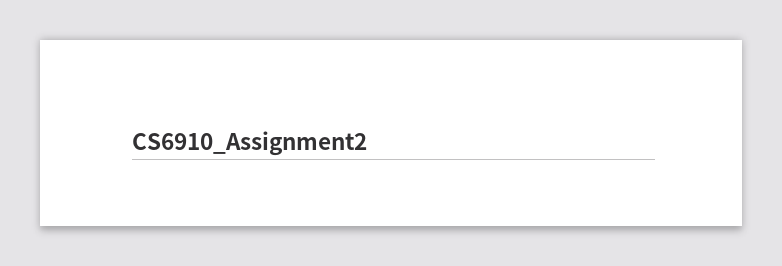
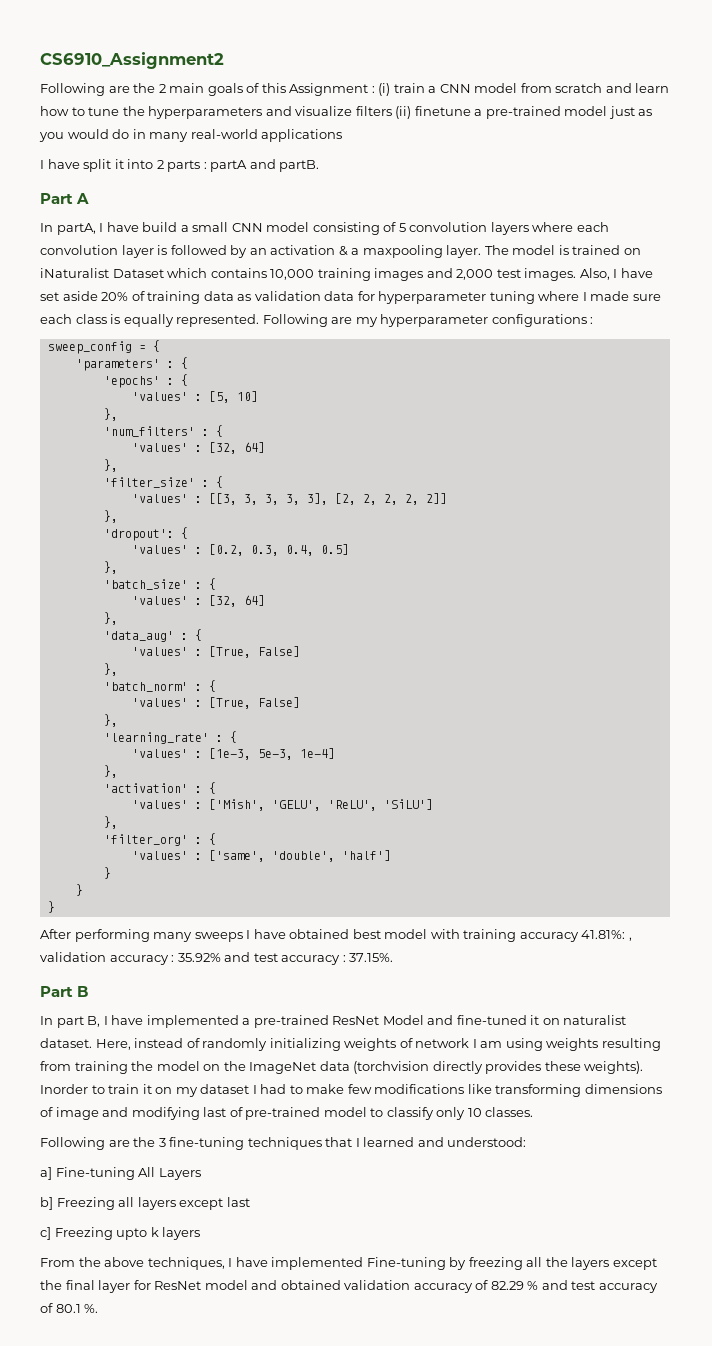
(367, 143) none -> [40,83,670,96] [40,106,653,119] [39,129,343,142] [40,159,320,172] [40,193,90,204] [40,222,609,235] [40,245,641,258] [40,268,653,281] [40,291,661,304] [40,314,594,327] [47,340,160,354] [75,357,188,371] [103,374,188,388] [131,391,258,403] [103,408,118,421] [103,425,223,437] [131,442,265,454] [103,459,118,472] [103,476,223,488] [131,493,447,505] [103,510,118,523] [103,527,188,541] [131,544,349,556] [103,561,118,574] [103,578,216,590] [131,595,265,607] [103,612,118,625] [103,629,202,642] [131,646,300,658] [103,663,118,676] [103,680,216,692] [131,697,300,709] [103,714,118,727] [103,731,237,744] [131,748,335,760] [103,765,118,778] [103,782,216,794] [131,799,433,811] [103,816,118,829] [103,833,216,846] [131,850,391,862] [103,867,111,879] [75,884,83,896] [47,901,55,913] [40,929,632,942] [40,952,394,965] [40,986,89,997] [40,1015,627,1028] [40,1038,661,1051] [40,1061,644,1074] [40,1084,662,1097] [40,1107,534,1120] [40,1137,527,1150] [40,1167,201,1180] [40,1197,250,1210] [40,1227,201,1240] [40,1257,657,1270] [40,1280,658,1293] [40,1303,99,1313] // Following are the 2 main goals of this Assignment : (i) train a CNN model from scratch and learn how to tune the hyperparameters and visualize filters (ii) finetune a pre-trained model just as you would do in many real-world applications // I have split it into 2 parts : partA and partB. // Part A // In partA, I have build a small CNN model consisting of 5 convolution layers where each convolution layer is followed by an activation & a maxpooling layer. The model is trained on iNaturalist Dataset which contains 10,000 training images and 2,000 test images. Also, I have set aside 20% of training data as validation data for hyperparameter tuning where I made sure each class is equally represented. Following are my hyperparameter configurations : // sweep_config = { // 'parameters' : { // 'epochs' : { // 'values' : [5, 10] // }, // 'num_filters' : { // 'values' : [32, 64] // }, // 'filter_size' : { // 'values' : [[3, 3, 3, 3, 3], [2, 2, 2, 2, 2]] // }, // 'dropout': { // 'values' : [0.2, 0.3, 0.4, 0.5] // }, // 'batch_size' : { // 'values' : [32, 64] // }, // 'data_aug' : { // 'values' : [True, False] // }, // 'batch_norm' : { // 'values' : [True, False] // }, // 'learning_rate' : { // 'values' : [1e-3, 5e-3, 1e-4] // }, // 'activation' : { // 'values' : ['Mish', 'GELU', 'ReLU', 'SiLU'] // }, // 'filter_org' : { // 'values' : ['same', 'double', 'half'] // } // } // } // After performing many sweeps I have obtained best model with training accuracy 41.81%: , validation accuracy : 35.92% and test accuracy : 37.15%. // Part B // In part B, I have implemented a pre-trained ResNet Model and fine-tuned it on naturalist dataset. Here, instead of randomly initializing weights of network I am using weights resulting from training the model on the ImageNet data (torchvision directly provides these weights). Inorder to train it on my dataset I had to make few modifications like transforming dimensions of image and modifying last of pre-trained model to classify only 10 classes. // Following are the 3 fine-tuning techniques that I learned and understood: // a] Fine-tuning All Layers // b] Freezing all layers except last // c] Freezing upto k layers // From the above techniques, I have implemented Fine-tuning by freezing all the layers except the final layer for ResNet model and obtained validation accuracy of 82.29 % and test accuracy of 80.1 %.

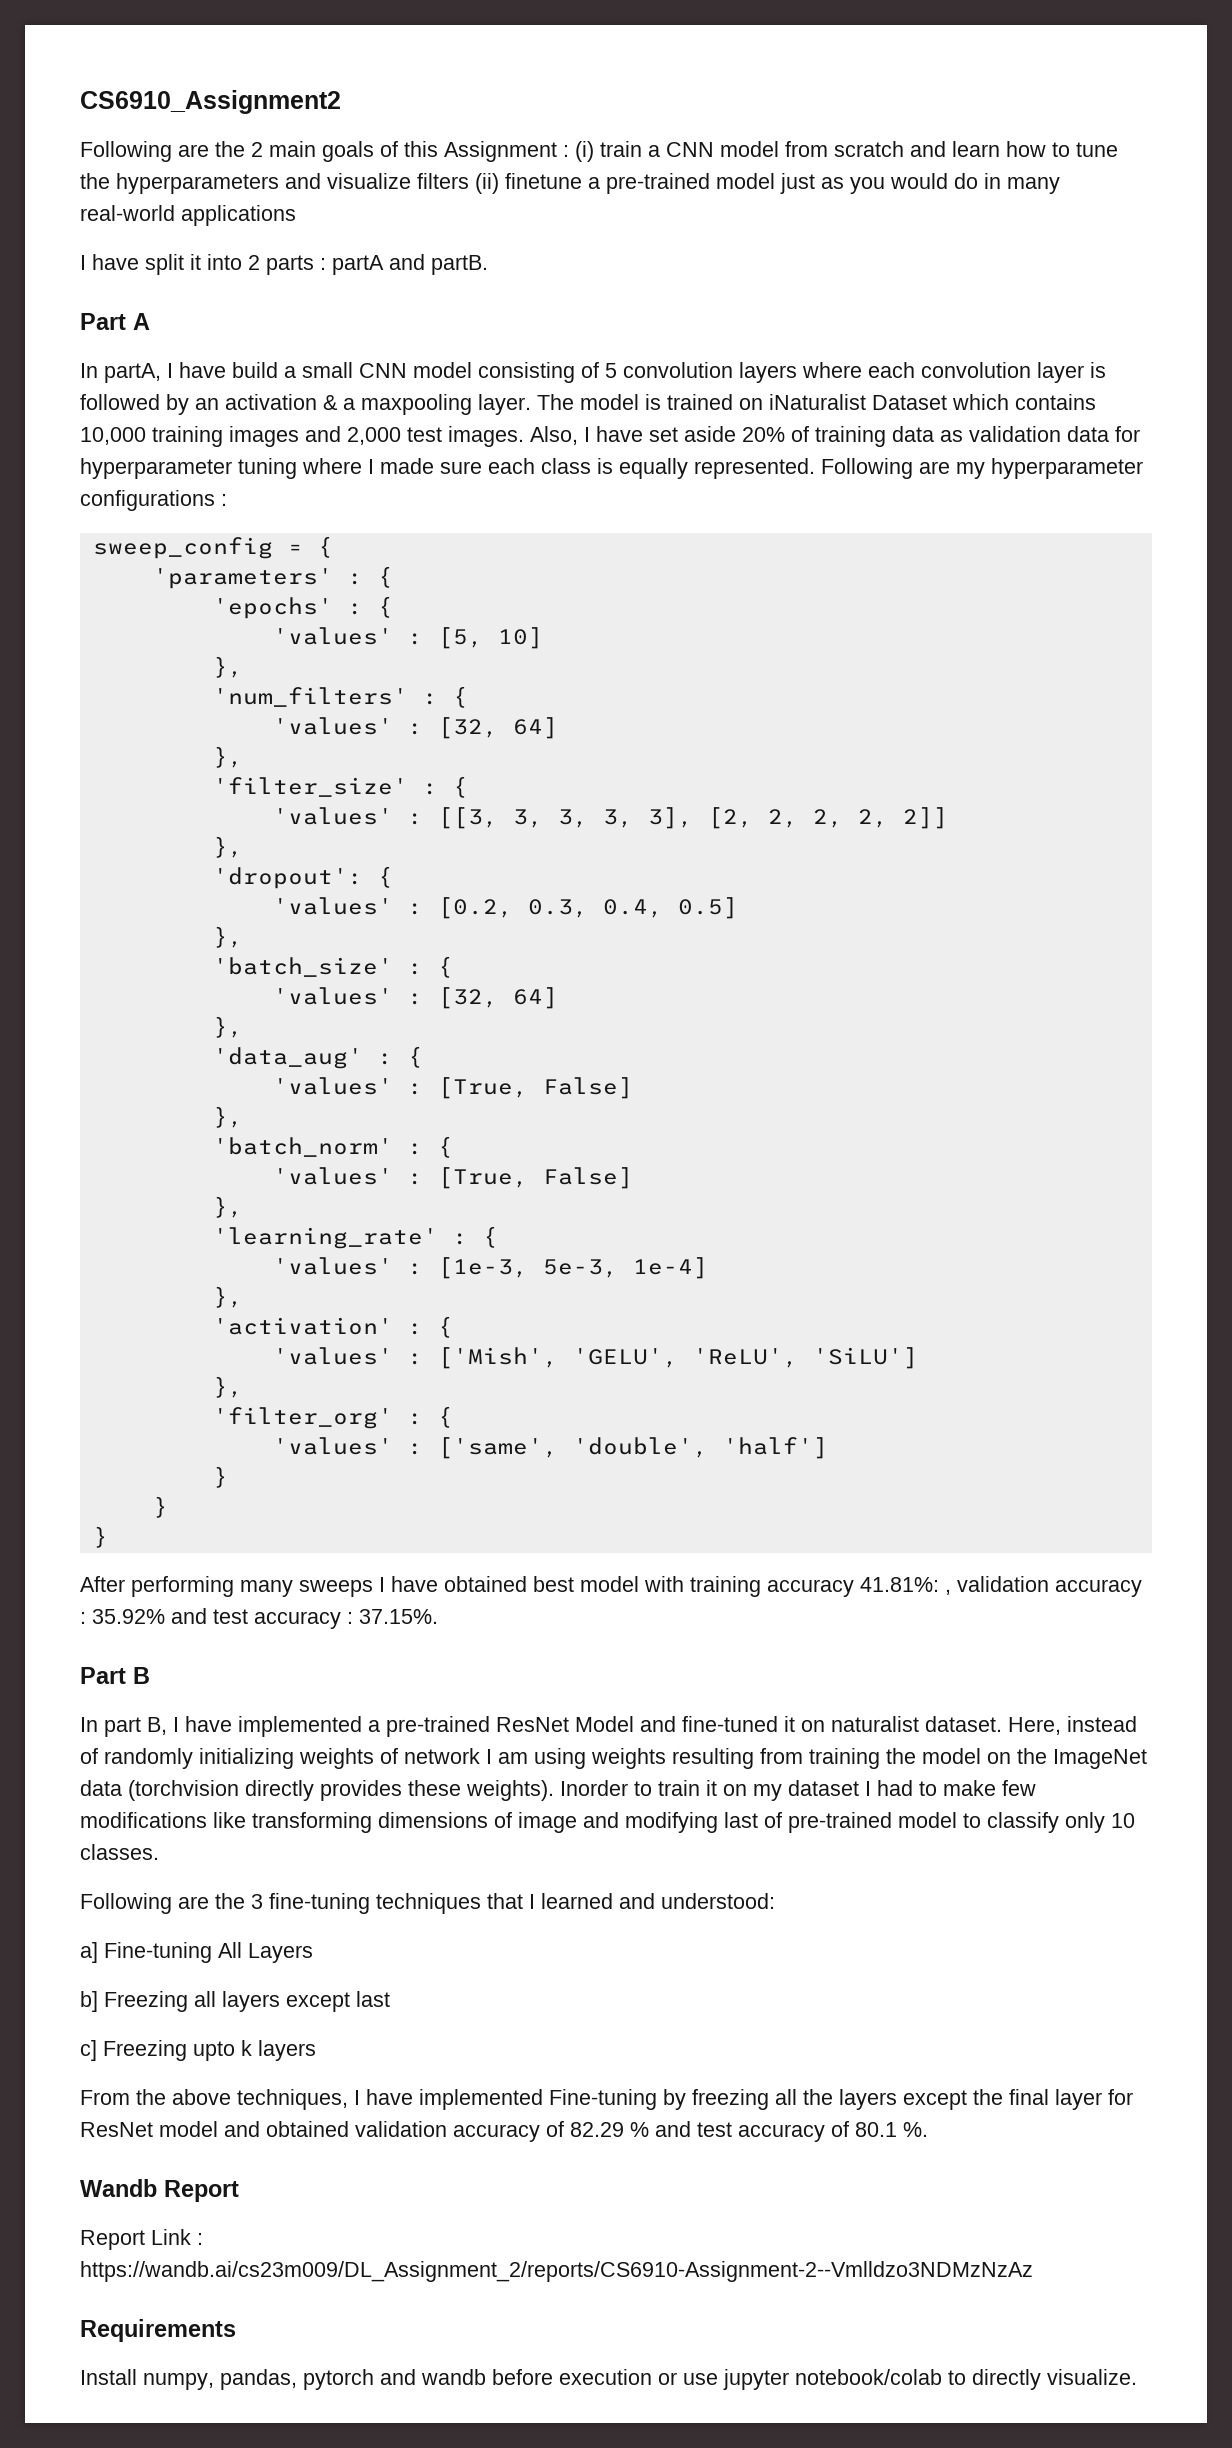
(99, 1308) none -> [80,2179,239,2202] [80,2229,203,2250] [80,2261,1033,2282] [80,2319,236,2342] [80,2369,1137,2390] // Wandb Report // Report Link : https://wandb.ai/cs23m009/DL_Assignment_2/reports/CS6910-Assignment-2--Vmlldzo3NDMzNzAz // Requirements // Install numpy, pandas, pytorch and wandb before execution or use jupyter notebook/colab to directly visualize.

